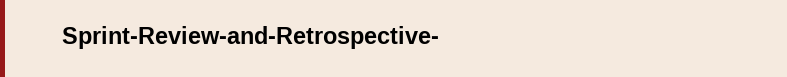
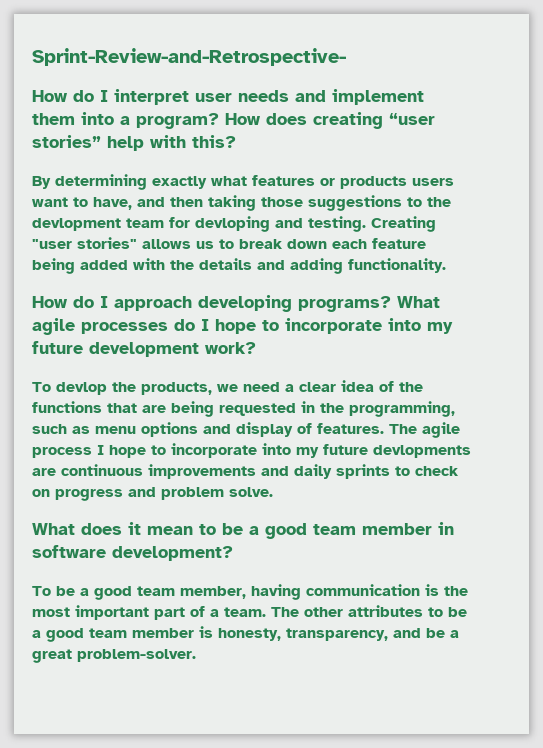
(439, 37) none -> [32,89,424,105] [32,112,435,129] [32,135,236,151] [32,174,454,190] [32,195,451,211] [32,216,436,232] [32,237,426,249] [32,258,446,274] [32,295,440,312] [32,318,453,335] [32,341,256,357] [32,380,423,395] [32,401,455,417] [32,422,460,438] [32,443,471,458] [32,464,459,479] [32,487,273,501] [32,522,454,539] [32,545,233,561] [32,584,468,600] [32,605,467,620] [32,626,459,642] [32,649,196,663] // How do I interpret user needs and implement them into a program? How does creating “user stories” help with this? // By determining exactly what features or products users want to have, and then taking those suggestions to the devlopment team for devloping and testing. Creating "user stories" allows us to break down each feature being added with the details and adding functionality. // How do I approach developing programs? What agile processes do I hope to incorporate into my future development work? // To devlop the products, we need a clear idea of the functions that are being requested in the programming, such as menu options and display of features. The agile process I hope to incorporate into my future devlopments are continuous improvements and daily sprints to check on progress and problem solve. // What does it mean to be a good team member in software development? // To be a good team member, having communication is the most important part of a team. The other attributes to be a good team member is honesty, transparency, and be a great problem-solver.

